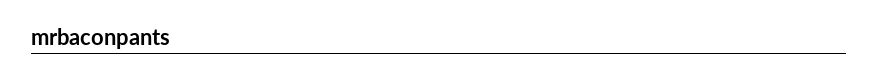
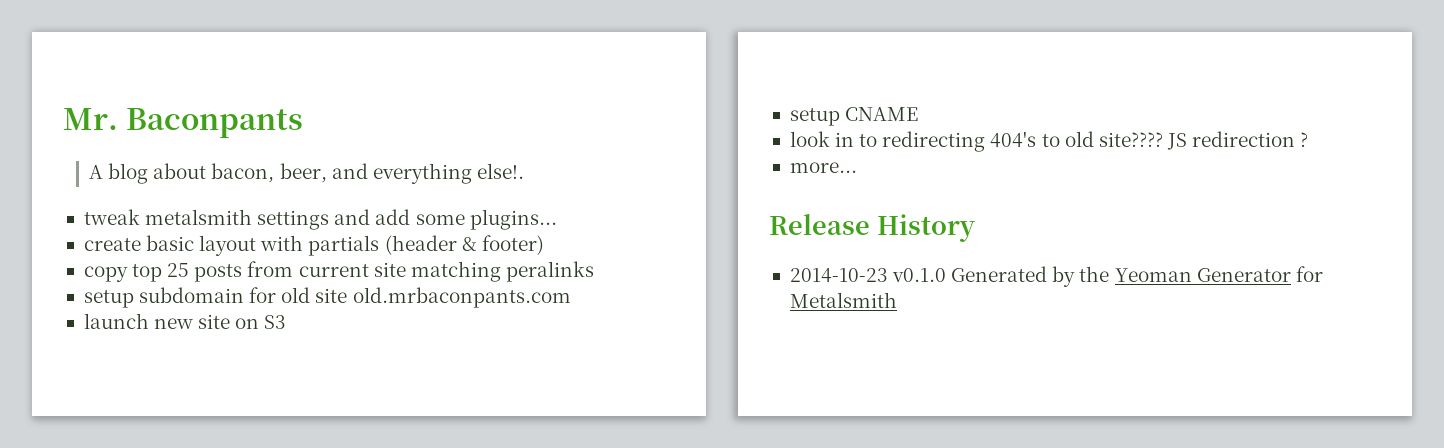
[31,28,170,49] mrbaconpants -> [63,108,303,138] [89,163,524,184] [83,209,557,230] [83,235,544,256] [83,261,594,282] [83,287,571,308] [83,313,287,329] [789,107,919,126] [789,131,1309,152] [789,162,857,173] [769,214,975,242] [789,266,1323,287] [789,292,897,308] Mr. Baconpants // A blog about bacon, beer, and everything else!. // tweak metalsmith settings and add some plugins... // create basic layout with partials (header & footer) // copy top 25 posts from current site matching peralinks // setup subdomain for old site old.mrbaconpants.com // launch new site on S3 // setup CNAME // look in to redirecting 404's to old site???? JS redirection ? // more... // Release History // 2014-10-23 v0.1.0 Generated by the Yeoman Generator for Metalsmith

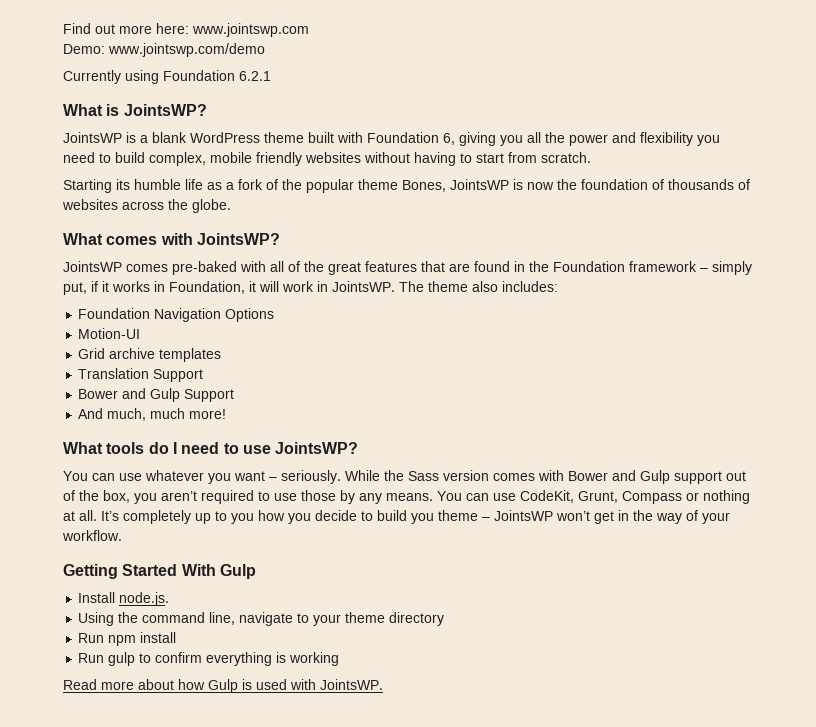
[63,108,303,138] [89,163,524,184] [83,209,557,230] [83,235,544,256] [83,261,594,282] [83,287,571,308] [83,313,287,329] [789,107,919,126] [789,131,1309,152] [789,162,857,173] [769,214,975,242] [789,266,1323,287] [789,292,897,308] Mr. Baconpants // A blog about bacon, beer, and everything else!. // tweak metalsmith settings and add some plugins... // create basic layout with partials (header & footer) // copy top 25 posts from current site matching peralinks // setup subdomain for old site old.mrbaconpants.com // launch new site on S3 // setup CNAME // look in to redirecting 404's to old site???? JS redirection ? // more... // Release History // 2014-10-23 v0.1.0 Generated by the Yeoman Generator for Metalsmith -> [63,23,309,37] [63,43,265,57] [63,70,271,84] [63,104,207,116] [63,132,720,146] [63,152,591,166] [63,179,750,193] [62,199,231,213] [63,233,280,245] [63,261,752,275] [63,281,558,295] [78,308,275,322] [78,328,141,339] [78,348,222,362] [78,368,204,382] [78,388,235,402] [78,408,227,421] [63,442,359,454] [63,470,746,484] [63,490,750,504] [63,510,730,524] [62,530,122,541] [63,564,256,579] [78,592,170,606] [78,612,445,626] [78,632,177,646] [78,652,340,666] [63,679,383,693] Find out more here: www.jointswp.com // Demo: www.jointswp.com/demo // Currently using Foundation 6.2.1 // What is JointsWP? // JointsWP is a blank WordPress theme built with Foundation 6, giving you all the power and flexibility you need to build complex, mobile friendly websites without having to start from scratch. // Starting its humble life as a fork of the popular theme Bones, JointsWP is now the foundation of thousands of websites across the globe. // What comes with JointsWP? // JointsWP comes pre-baked with all of the great features that are found in the Foundation framework – simply put, if it works in Foundation, it will work in JointsWP. The theme also includes: // Foundation Navigation Options // Motion-UI // Grid archive templates // Translation Support // Bower and Gulp Support // And much, much more! // What tools do I need to use JointsWP? // You can use whatever you want – seriously. While the Sass version comes with Bower and Gulp support out of the box, you aren’t required to use those by any means. You can use CodeKit, Grunt, Compass or nothing at all. It’s completely up to you how you decide to build you theme – JointsWP won’t get in the way of your workflow. // Getting Started With Gulp // Install node.js. // Using the command line, navigate to your theme directory // Run npm install // Run gulp to confirm everything is working // Read more about how Gulp is used with JointsWP.

